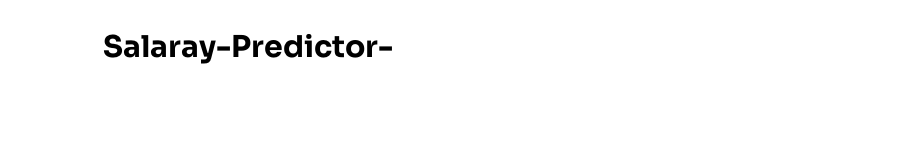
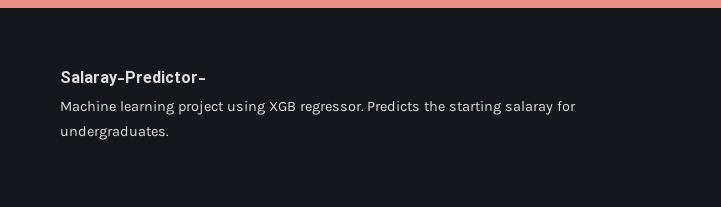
(393, 48) none -> [60,101,577,115] [60,126,169,140] // Machine learning project using XGB regressor. Predicts the starting salaray for undergraduates.

